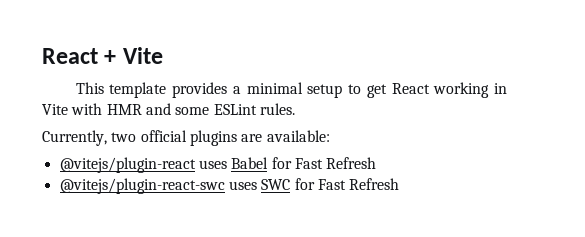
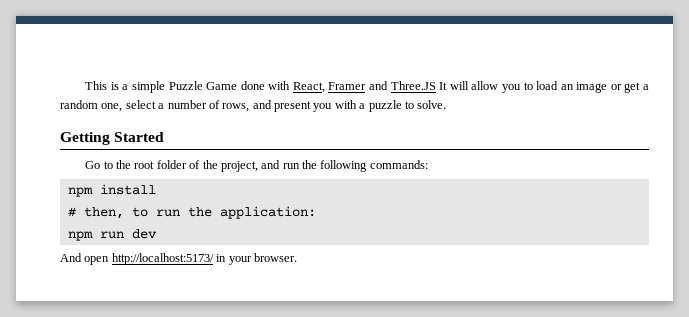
[42,47,163,64] [75,82,508,98] [42,103,295,115] [42,130,330,146] [59,157,377,173] [59,178,400,194] React + Vite // This template provides a minimal setup to get React working in Vite with HMR and some ESLint rules. // Currently, two official plugins are available: // @vitejs/plugin-react uses Babel for Fast Refresh // @vitejs/plugin-react-swc uses SWC for Fast Refresh -> [85,81,649,93] [60,100,447,112] [60,132,165,145] [85,160,428,172] [67,184,156,197] [67,206,316,219] [67,229,157,241] [60,253,297,265] This is a simple Puzzle Game done with React, Framer and Three.JS It will allow you to load an image or get a random one, select a number of rows, and present you with a puzzle to solve. // Getting Started // Go to the root folder of the project, and run the following commands: // npm install // # then, to run the application: // npm run dev // And open http://localhost:5173/ in your browser.

